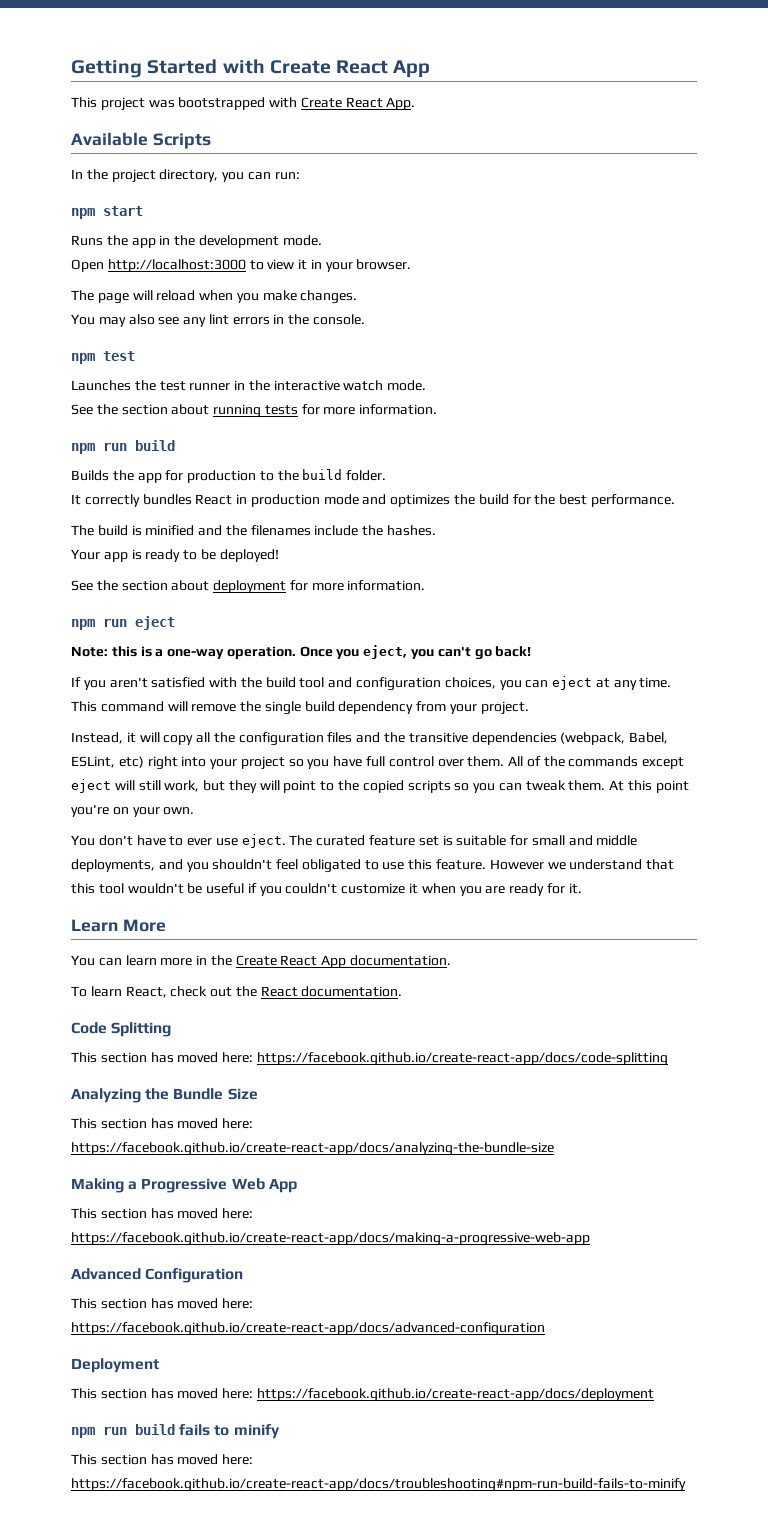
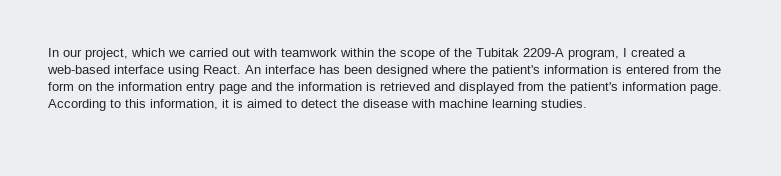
[71,59,431,78] [71,97,416,111] [71,132,211,149] [71,169,300,183] [71,206,143,219] [71,235,322,248] [71,259,412,272] [71,290,358,304] [71,314,366,327] [71,351,135,364] [71,380,427,391] [71,404,438,418] [71,440,175,454] [71,469,387,483] [71,494,675,507] [71,525,437,536] [71,549,279,562] [71,580,426,593] [71,616,175,630] [71,645,532,660] [71,676,672,691] [71,701,529,715] [71,732,669,746] [71,756,685,770] [71,779,689,793] [71,804,195,817] [71,834,638,848] [71,859,675,873] [71,883,582,896] [71,919,166,932] [71,955,452,968] [71,986,403,998] [71,1022,172,1037] [71,1052,668,1066] [71,1088,258,1103] [71,1118,254,1129] [71,1142,554,1156] [71,1178,297,1193] [71,1208,254,1219] [71,1232,590,1246] [71,1268,244,1283] [71,1298,254,1309] [71,1322,545,1336] [71,1358,159,1373] [71,1388,654,1402] [71,1424,280,1439] [71,1454,254,1465] [71,1478,686,1492] Getting Started with Create React App // This project was bootstrapped with Create React App. // Available Scripts // In the project directory, you can run: // npm start // Runs the app in the development mode. // Open http://localhost:3000 to view it in your browser. // The page will reload when you make changes. // You may also see any lint errors in the console. // npm test // Launches the test runner in the interactive watch mode. // See the section about running tests for more information. // npm run build // Builds the app for production to the build folder. // It correctly bundles React in production mode and optimizes the build for the best performance. // The build is minified and the filenames include the hashes. // Your app is ready to be deployed! // See the section about deployment for more information. // npm run eject // Note: this is a one-way operation. Once you eject, you can't go back! // If you aren't satisfied with the build tool and configuration choices, you can eject at any time. This command will remove the single build dependency from your project. // Instead, it will copy all the configuration files and the transitive dependencies (webpack, Babel, ESLint, etc) right into your project so you have full control over them. All of the commands except eject will still work, but they will point to the copied scripts so you can tweak them. At this point you're on your own. // You don't have to ever use eject. The curated feature set is suitable for small and middle deployments, and you shouldn't feel obligated to use this feature. However we understand that this tool wouldn't be useful if you couldn't customize it when you are ready for it. // Learn More // You can learn more in the Create React App documentation. // To learn React, check out the React documentation. // Code Splitting // This section has moved here: https://facebook.github.io/create-react-app/docs/code-splitting // Analyzing the Bundle Size // This section has moved here: https://facebook.github.io/create-react-app/docs/analyzing-the-bundle-size // Making a Progressive Web App // This section has moved here: https://facebook.github.io/create-react-app/docs/making-a-progressive-web-app // Advanced Configuration // This section has moved here: https://facebook.github.io/create-react-app/docs/advanced-configuration // Deployment // This section has moved here: https://facebook.github.io/create-react-app/docs/deployment // npm run build fails to minify // This section has moved here: https://facebook.github.io/create-react-app/docs/troubleshooting#npm-run-build-fails-to-minify -> [48,48,686,60] [47,65,721,77] [48,82,722,94] [48,99,587,111] In our project, which we carried out with teamwork within the scope of the Tubitak 2209-A program, I created a web-based interface using React. An interface has been designed where the patient's information is entered from the form on the information entry page and the information is retrieved and displayed from the patient's information page. According to this information, it is aimed to detect the disease with machine learning studies.

